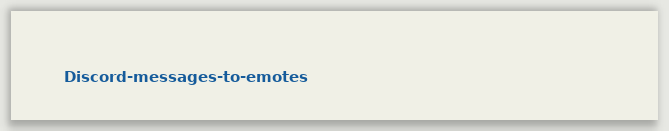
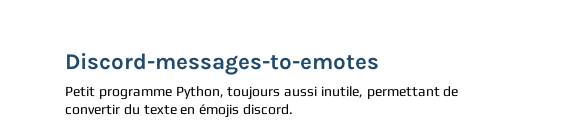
(308, 78) none -> [65,86,459,100] [65,104,293,118] // Petit programme Python, toujours aussi inutile, permettant de convertir du texte en émojis discord.

